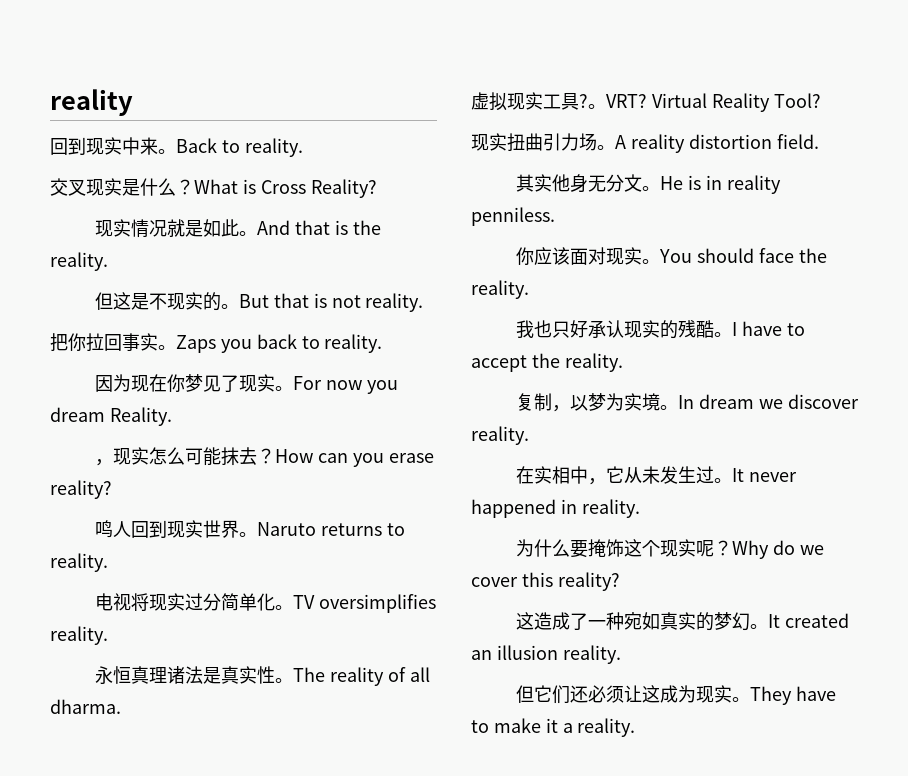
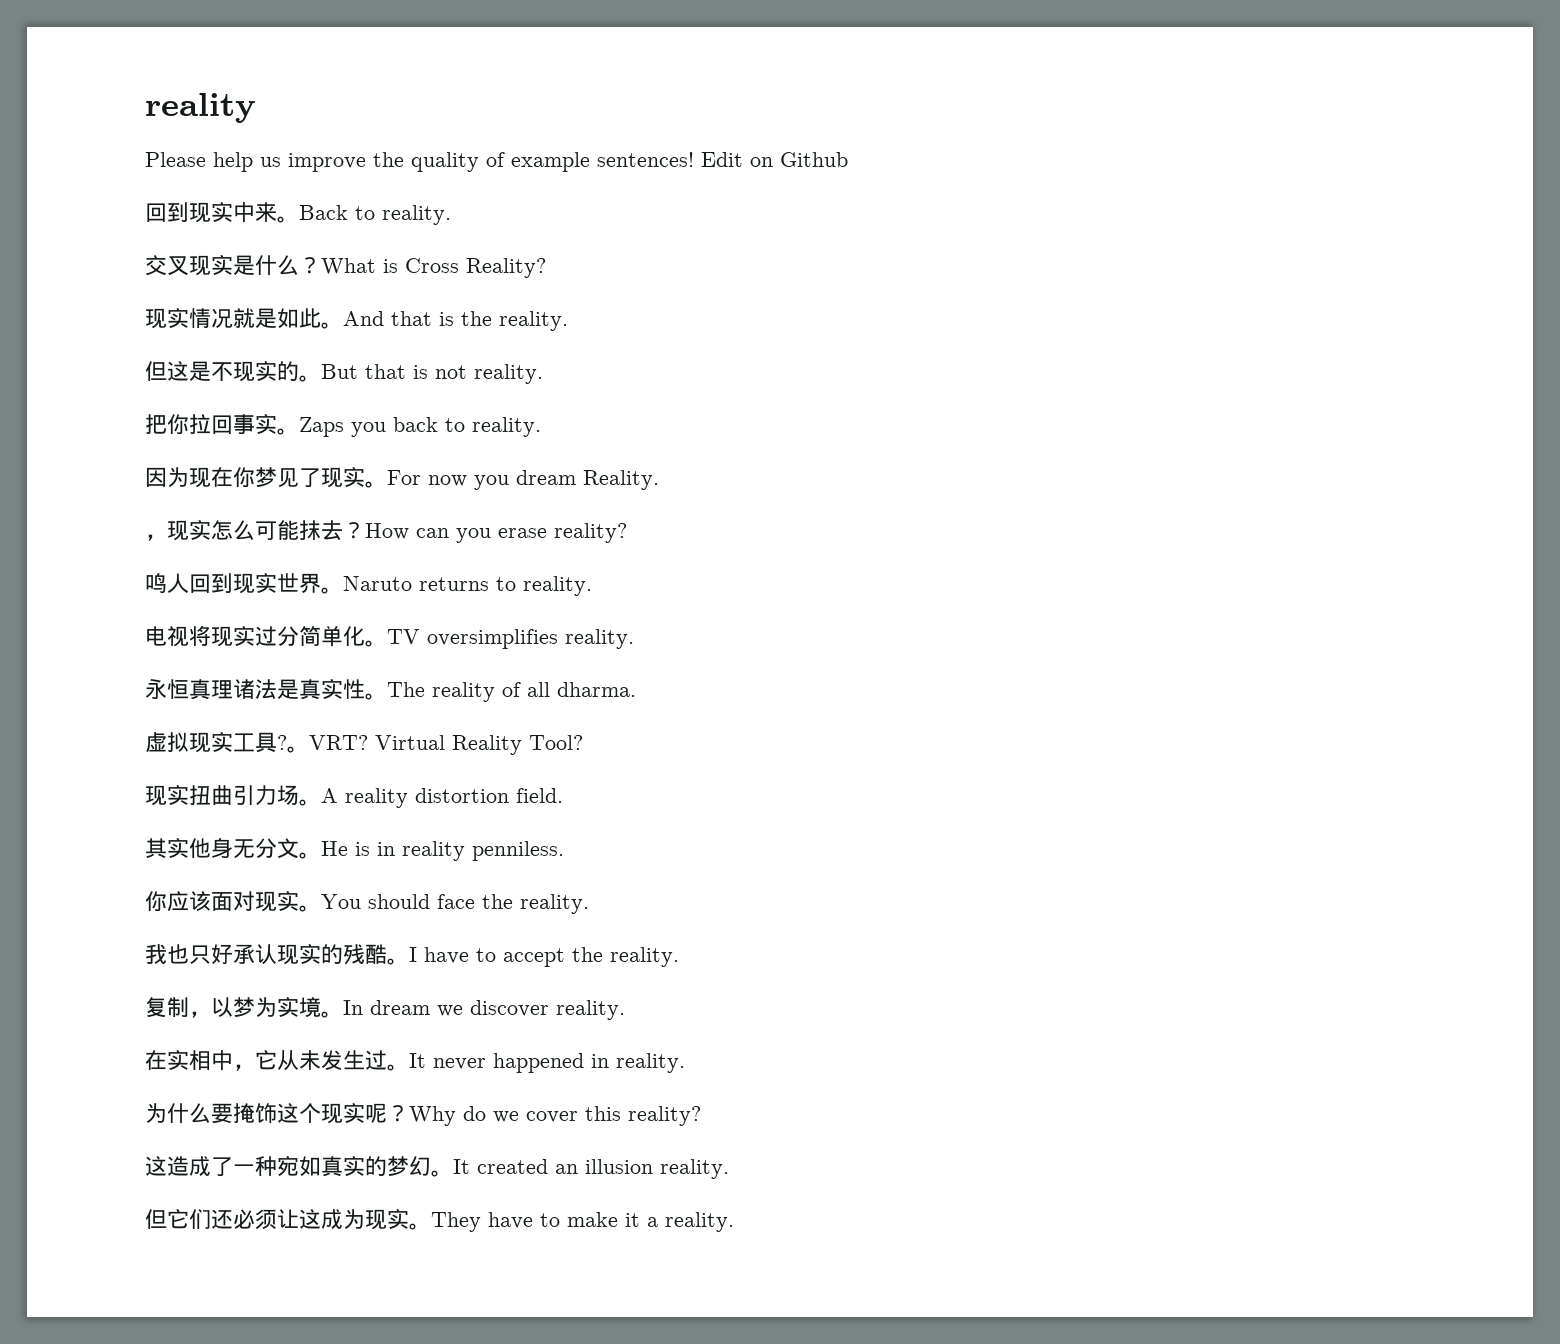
[50,89,133,116] reality -> [145,93,256,123] [145,152,848,172] reality // Please help us improve the quality of example sentences! Edit on Github

